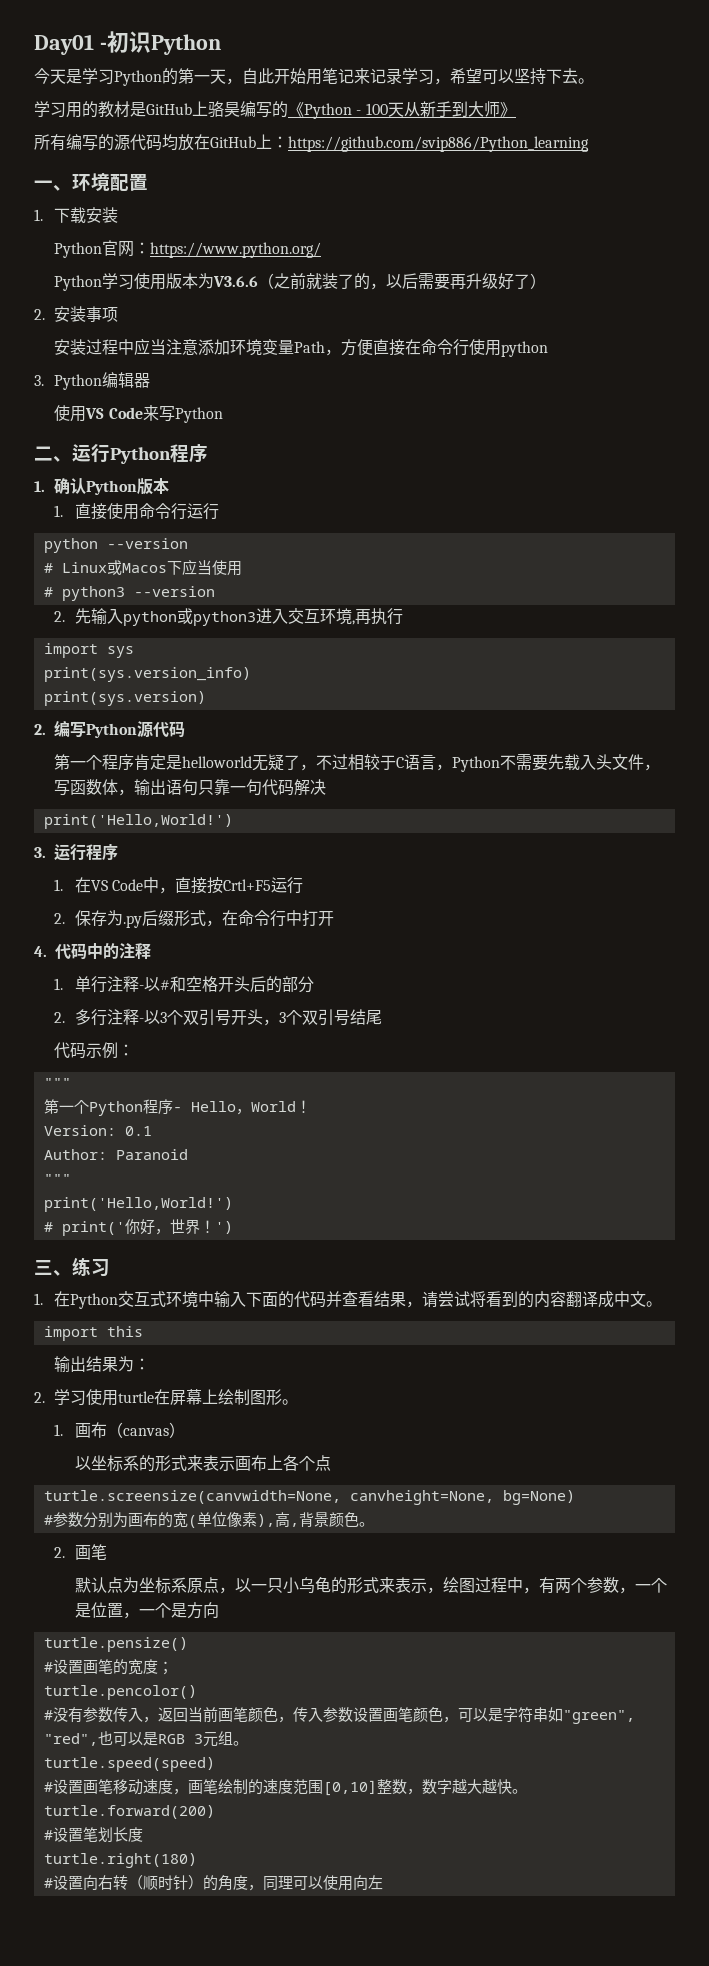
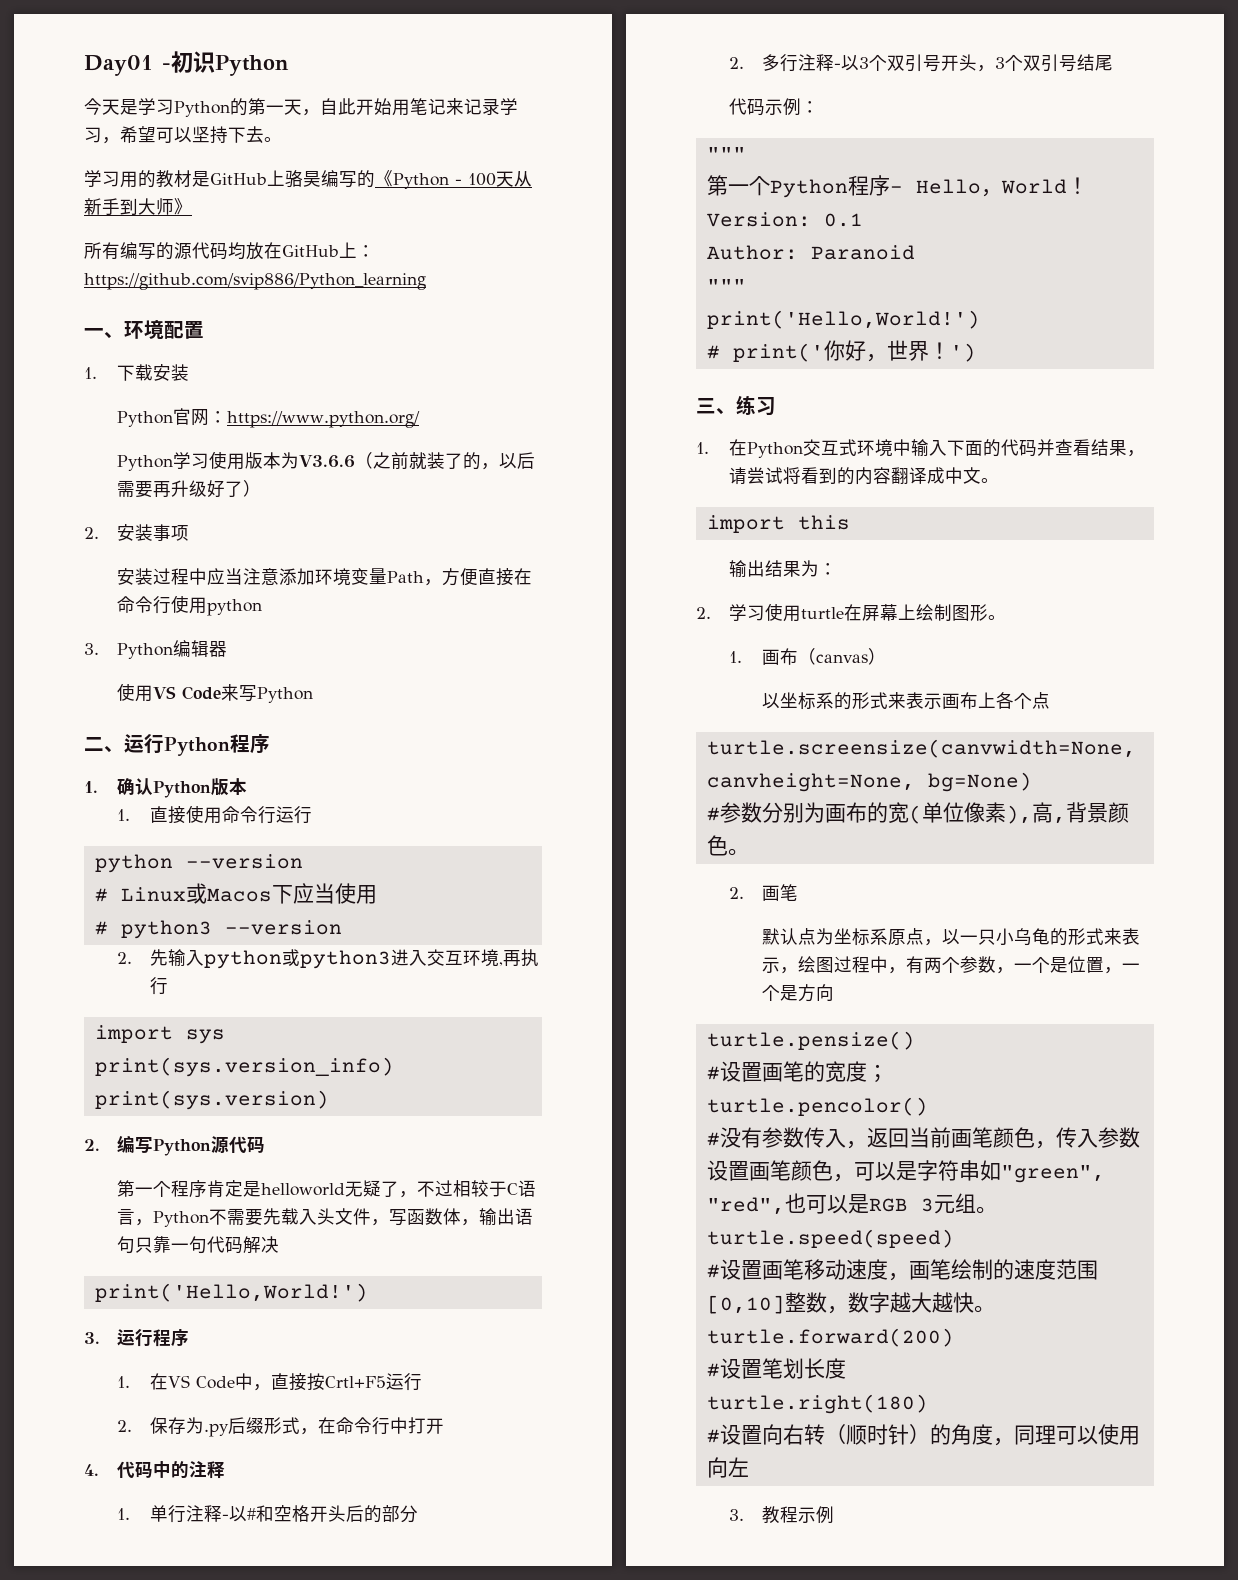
(383, 1882) none -> [728,1506,834,1524] // 3.教程示例

